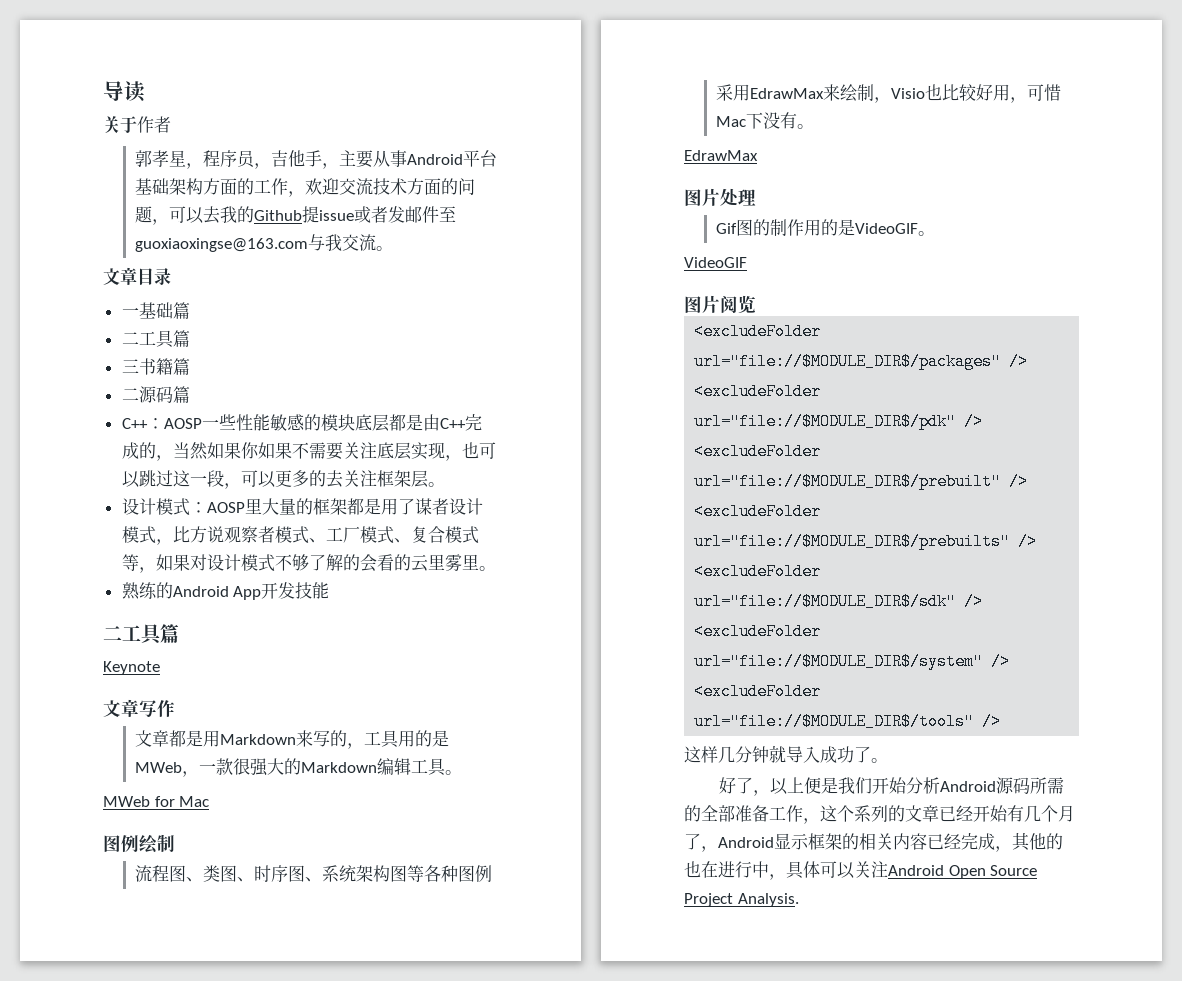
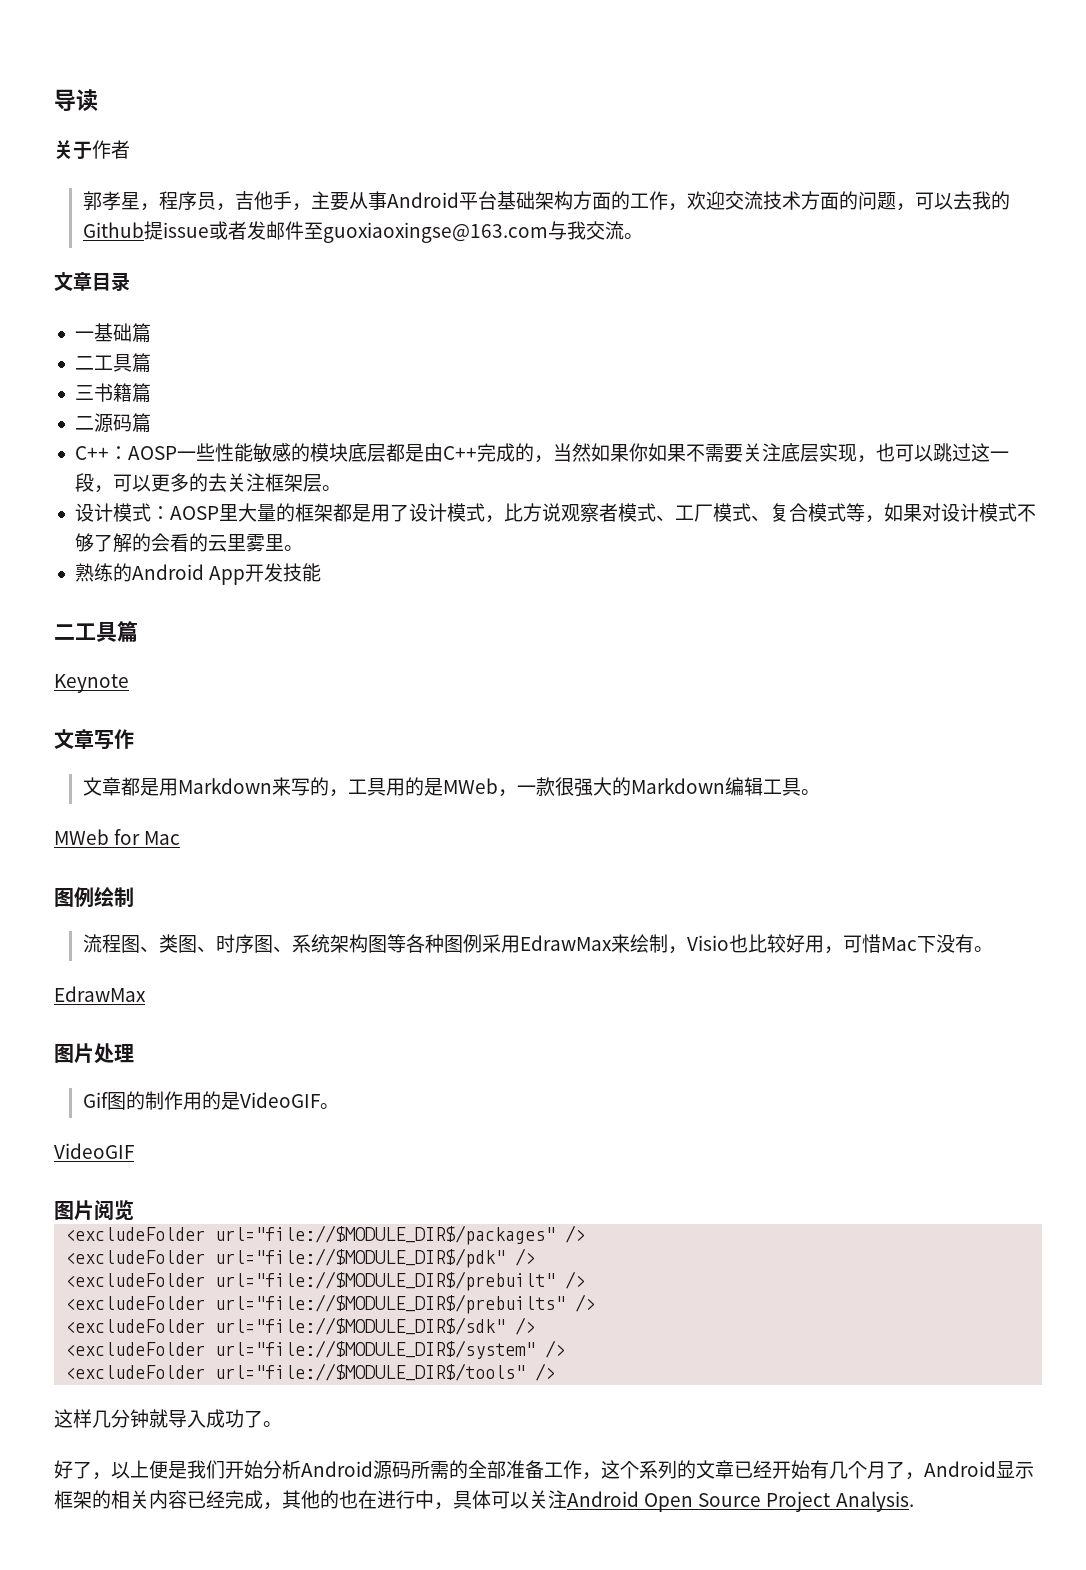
[414,498,449,515] 谋者 -> (409, 513) none

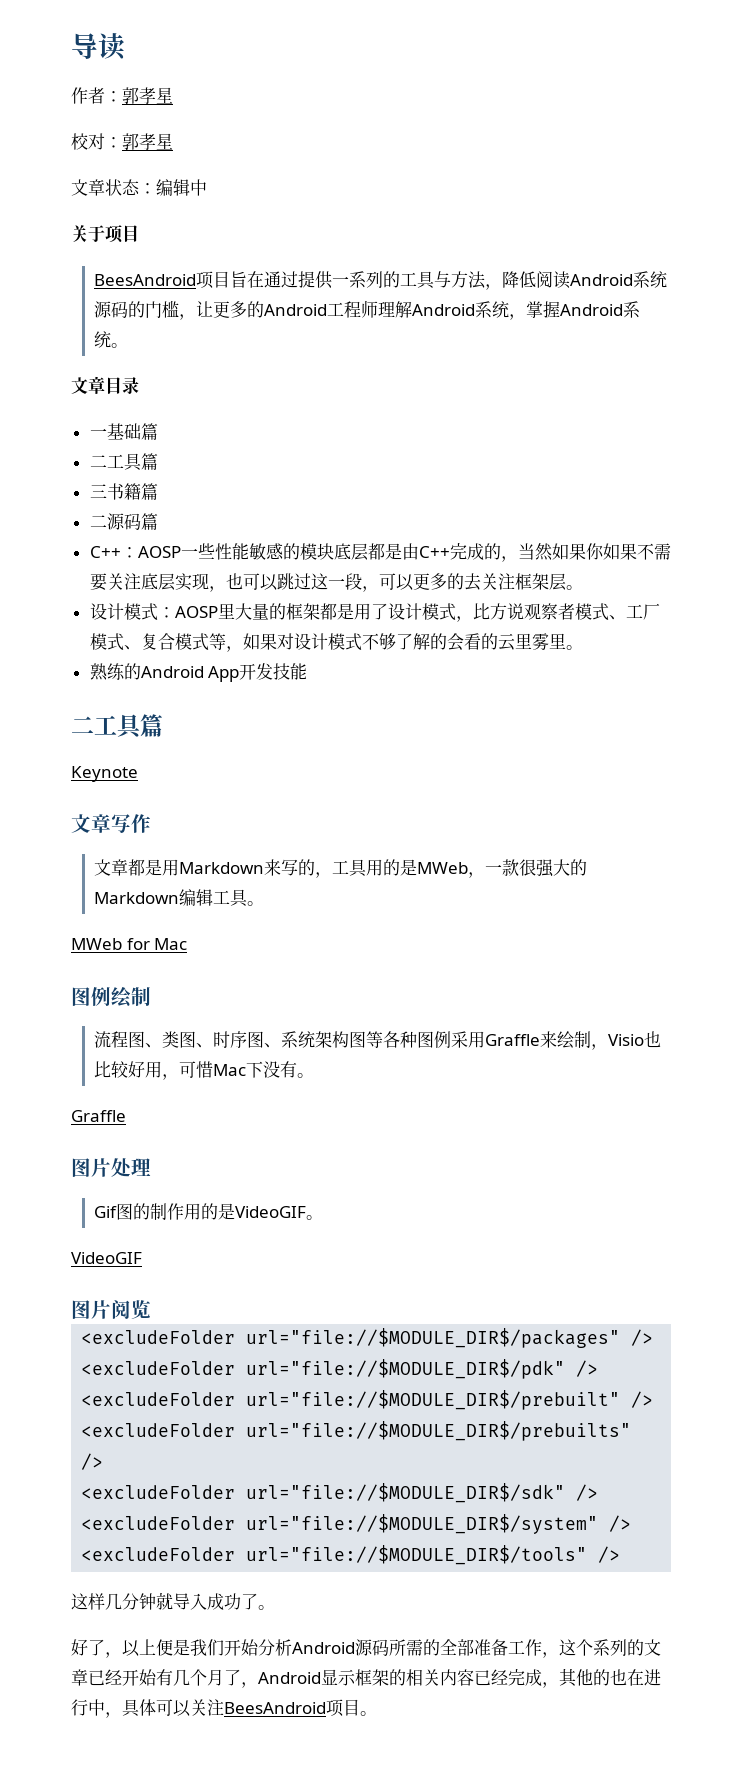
[54,140,92,159] 关于 -> (126, 46) none
[82,191,1010,211] [82,221,624,243] // 郭孝星，程序员，吉他手，主要从事Android平台基础架构方面的工作，欢迎交流技术方面的问题，可以去我的Github提issue或者发邮件至guoxiaoxingse@163.com与我交流 -> [105,87,173,104] [71,133,173,150] [71,179,207,196] [71,225,139,243] [94,271,668,290] [94,300,641,320] [94,331,112,348] ：郭孝星 // 校对：郭孝星 // 文章状态：编辑中 // 关于项目 // BeesAndroid项目旨在通过提供一系列的工具与方法，降低阅读Android系统源码的门槛，让更多的Android工程师理解Android系统，掌握Android系统
[519,935,612,951] EdrawMax -> [485,1034,541,1046] Graffle
[54,986,146,1002] EdrawMax -> [71,1110,126,1122] Graffle
[567,1491,914,1512] Android Open Source Project Analysis. -> [224,1699,377,1717] BeesAndroid项目。

